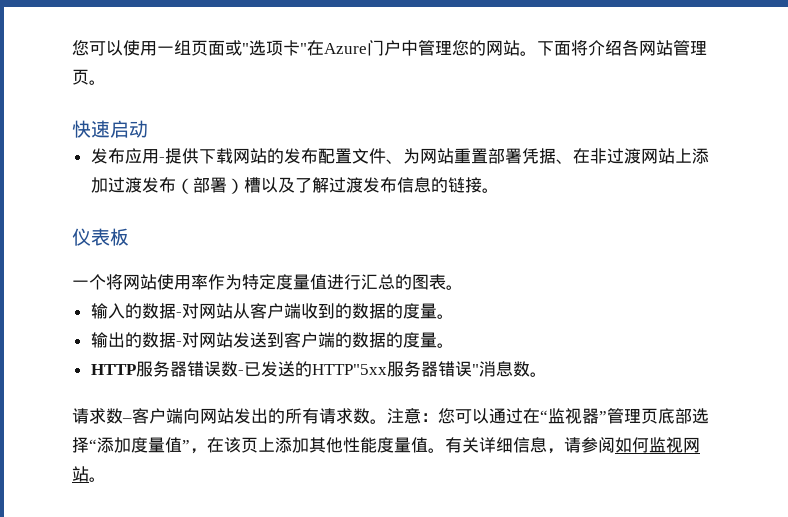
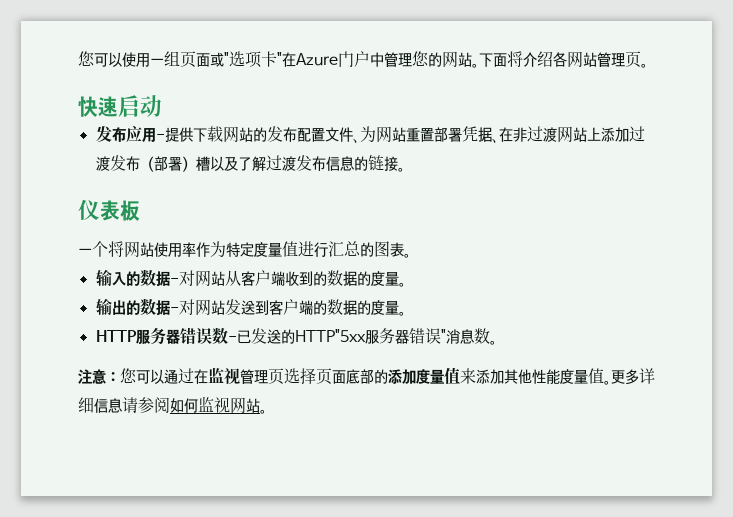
[72,408,387,424] 请求数–客户端向网站发出的所有请求数。 -> (497, 342) none
[540,408,709,424] [72,437,275,454] “监视器”管理页底部选择“添加度量值”，在该页上 -> [208,367,476,385] 监视管理页选择页面底部的添加度量值来
[445,437,479,453] 有关 -> [611,369,639,385] 更多
[547,448,564,454] ， -> (123, 405) none

